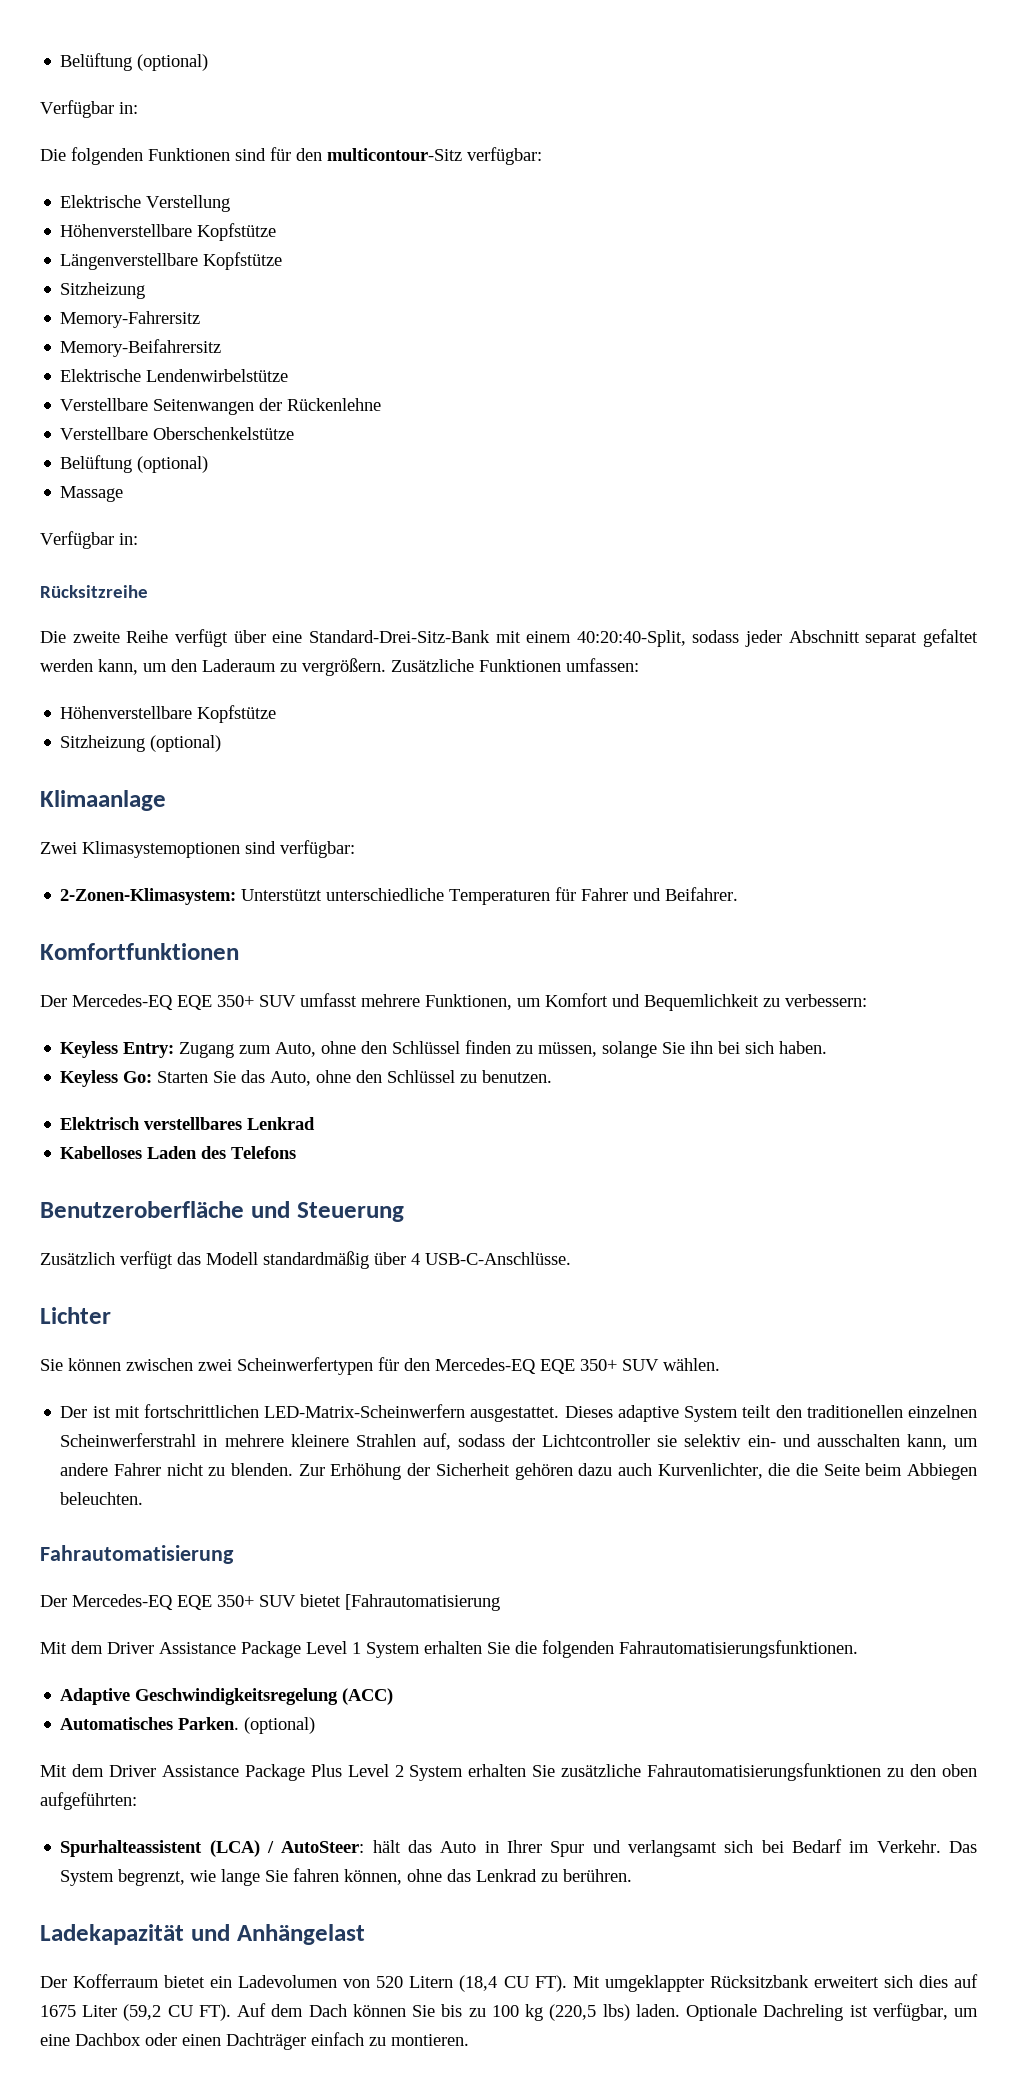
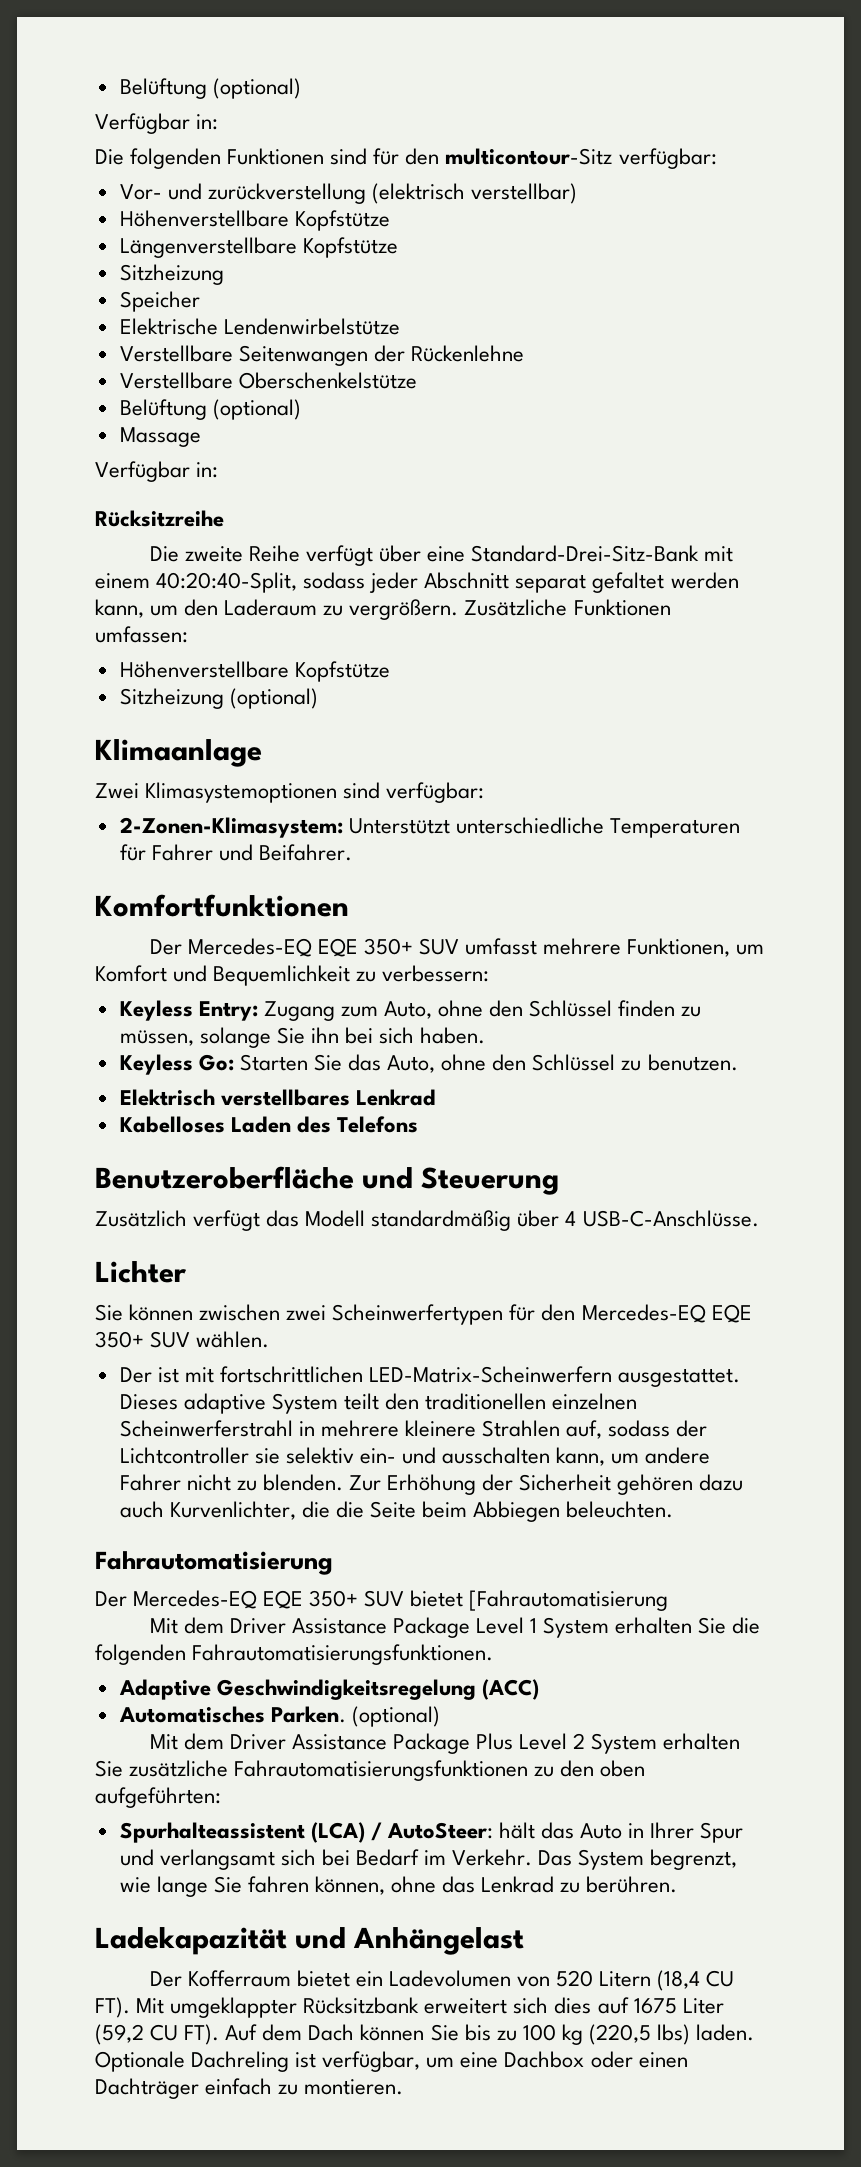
[60,195,231,212] Elektrische Verstellung -> [119,183,578,204] Vor- und zurückverstellung (elektrisch verstellbar)
[60,311,201,328] [60,339,222,357] Memory-Fahrersitz // Memory-Beifahrersitz -> [119,291,200,312] Speicher

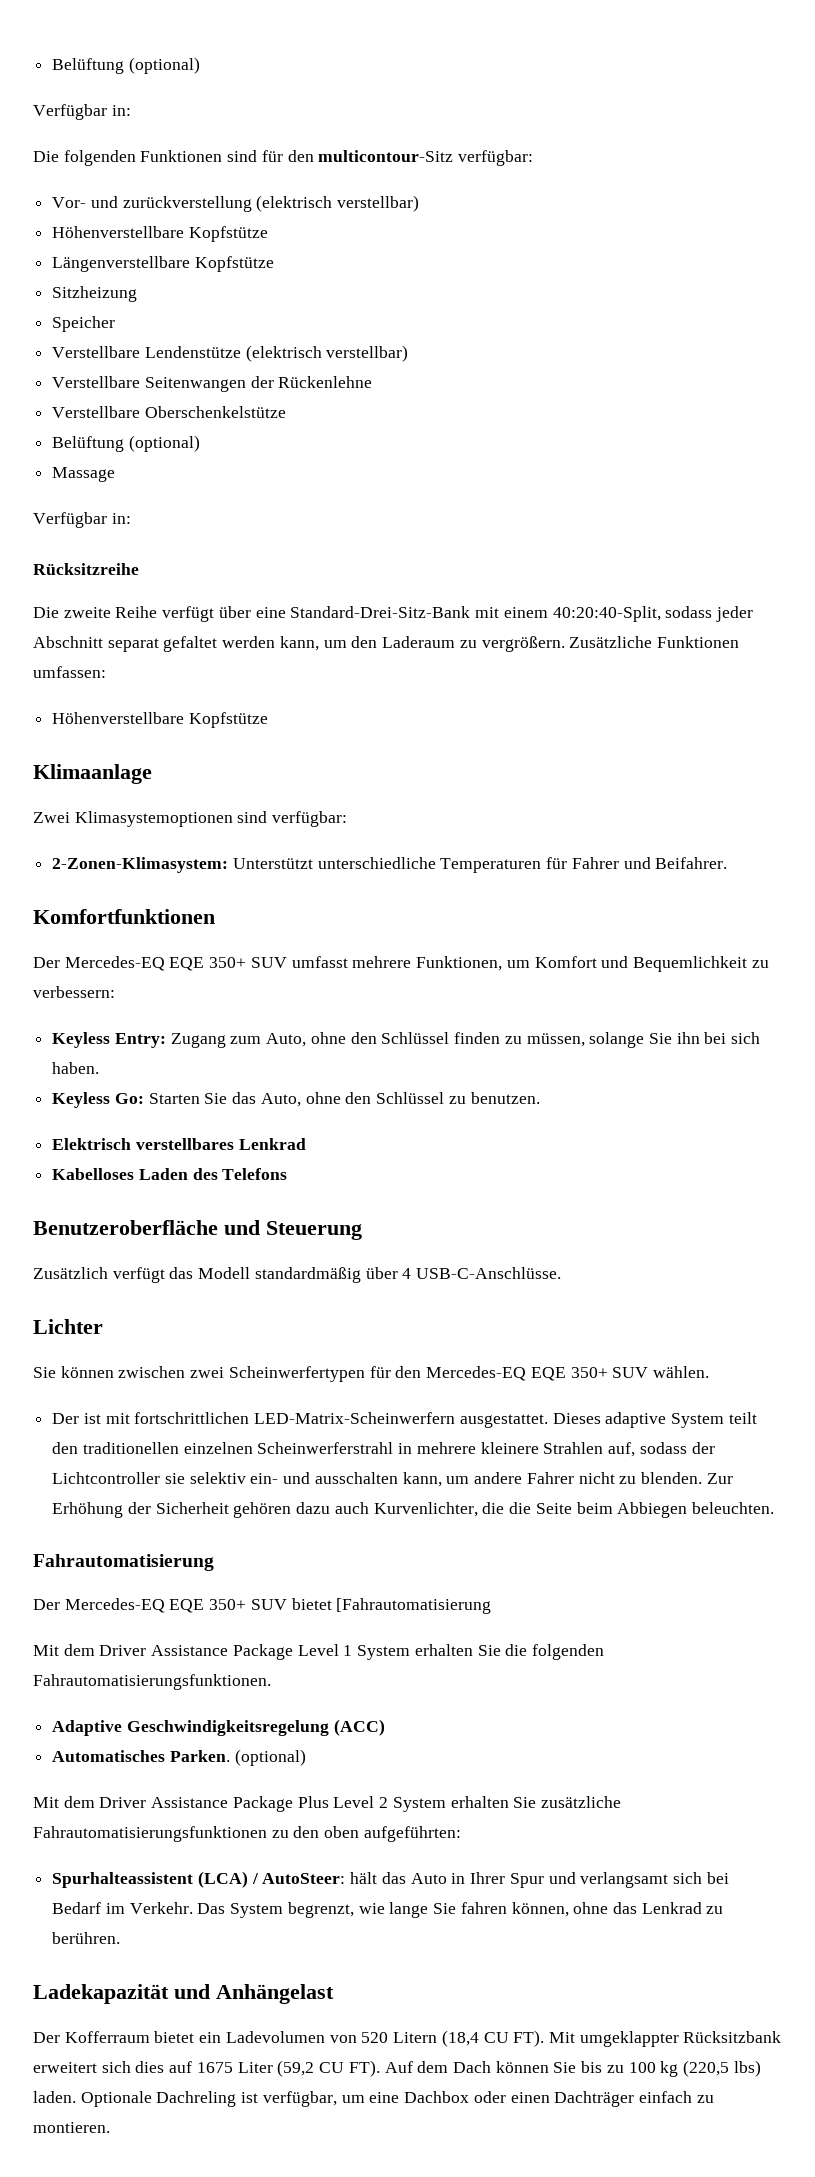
[119,318,400,335] Elektrische Lendenwirbelstütze -> [52,345,409,362] Verstellbare Lendenstütze (elektrisch verstellbar)
[119,688,318,709] // Sitzheizung (optional) -> (268, 720) none

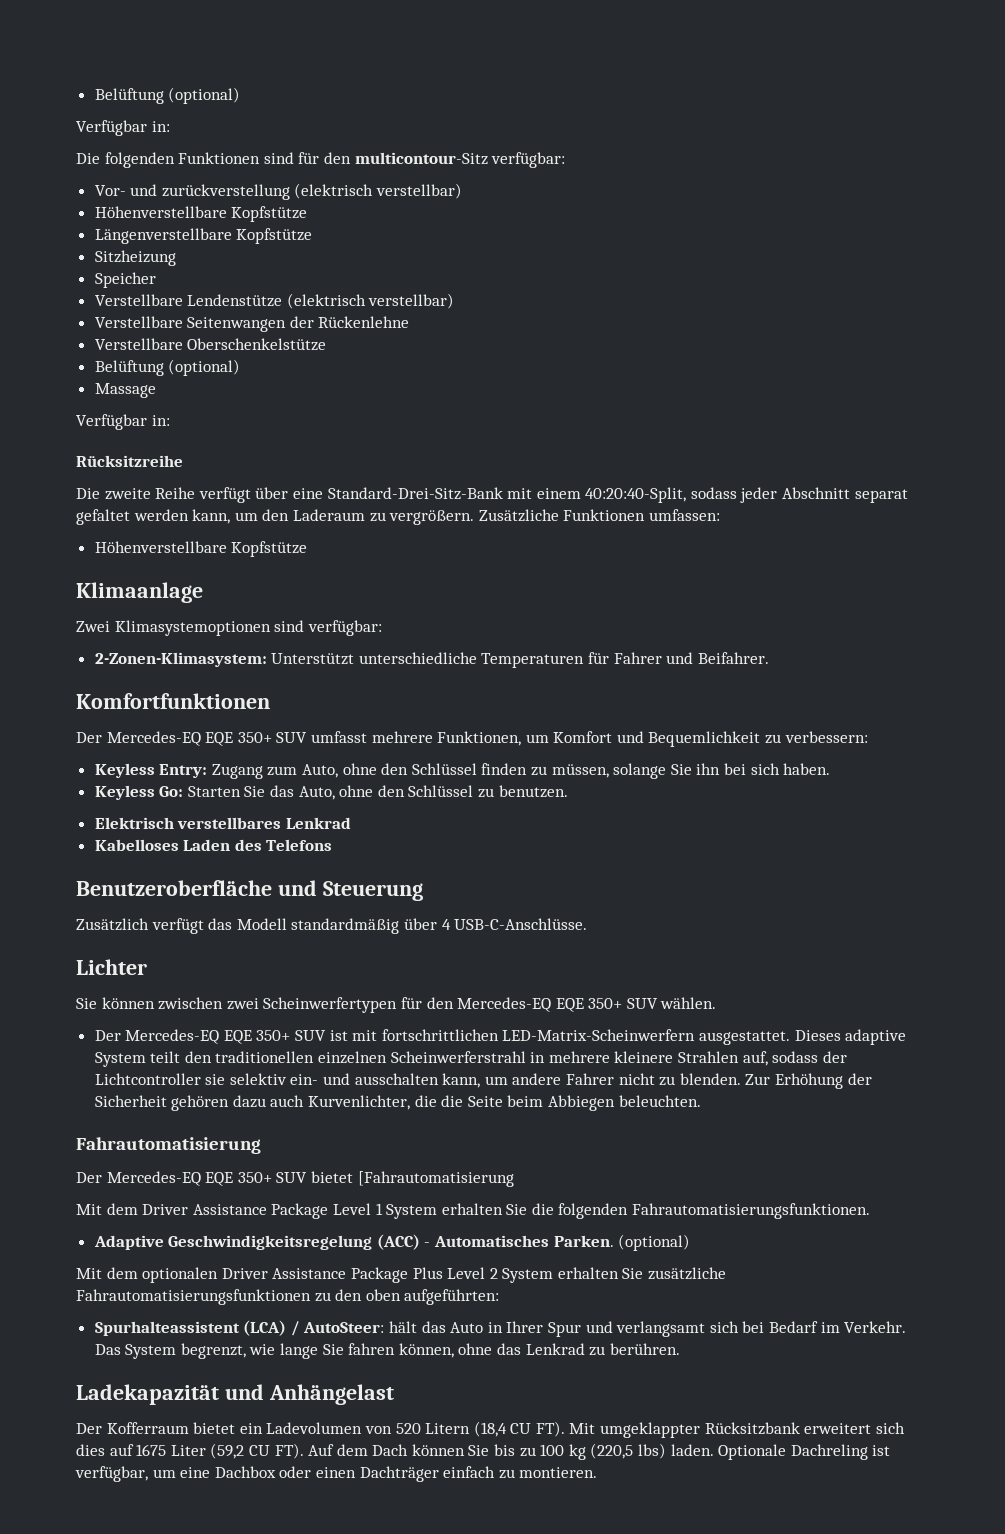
(80, 1418) none -> [125,1029,327,1044] Mercedes-EQ EQE 350+ SUV
(385, 1727) // -> [424,1242,431,1247] -
(95, 1802) none -> [142,1267,219,1283] optionalen

